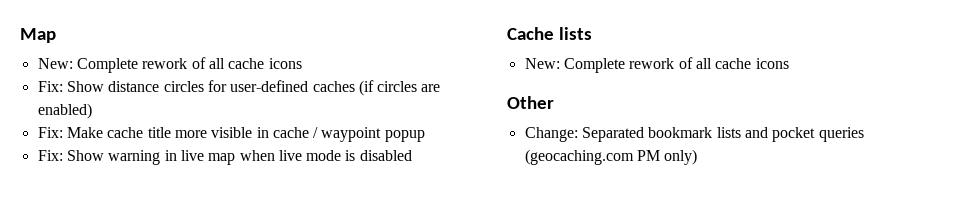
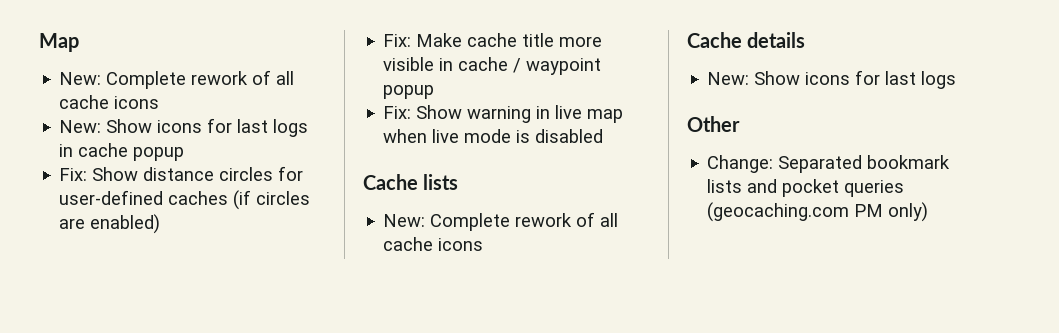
(302, 63) none -> [59,118,309,137] [59,143,185,161] // New: Show icons for last logs in cache popup
(789, 63) none -> [687,32,806,48] [707,70,957,89] // Cache details // New: Show icons for last logs

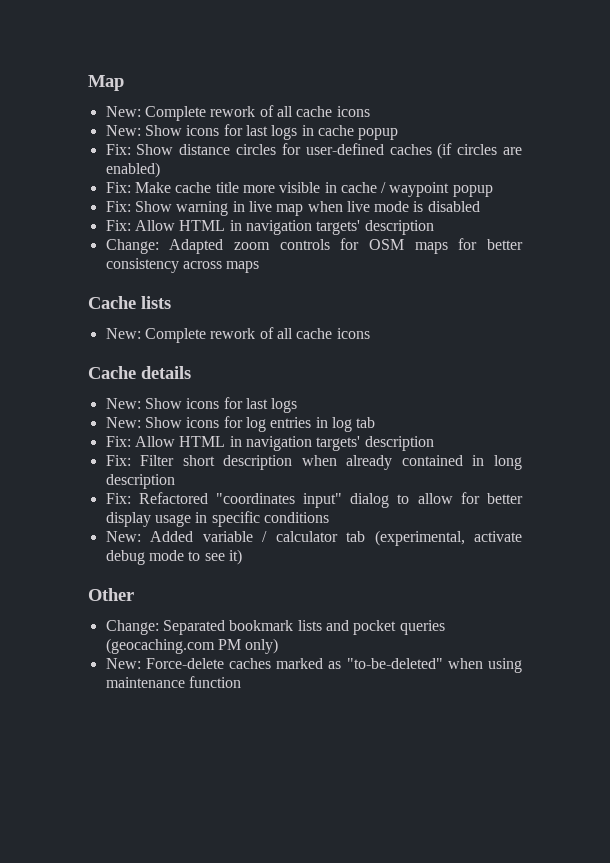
(604, 136) none -> [105,220,434,235] [105,238,523,254] [105,258,260,273] // Fix: Allow HTML in navigation targets' description // Change: Adapted zoom controls for OSM maps for better consistency across maps
(957, 80) none -> [105,416,376,432] [105,436,434,451] [105,455,522,470] [105,474,175,489] [105,492,523,508] [105,511,329,527] [105,530,522,546] [105,549,242,565] // New: Show icons for log entries in log tab // Fix: Allow HTML in navigation targets' description // Fix: Filter short description when already contained in long description // Fix: Refactored "coordinates input" dialog to allow for better display usage in specific conditions // New: Added variable / calculator tab (experimental, activate debug mode to see it)
(929, 212) none -> [105,658,522,673] [105,676,241,688] // New: Force-delete caches marked as "to-be-deleted" when using maintenance function

